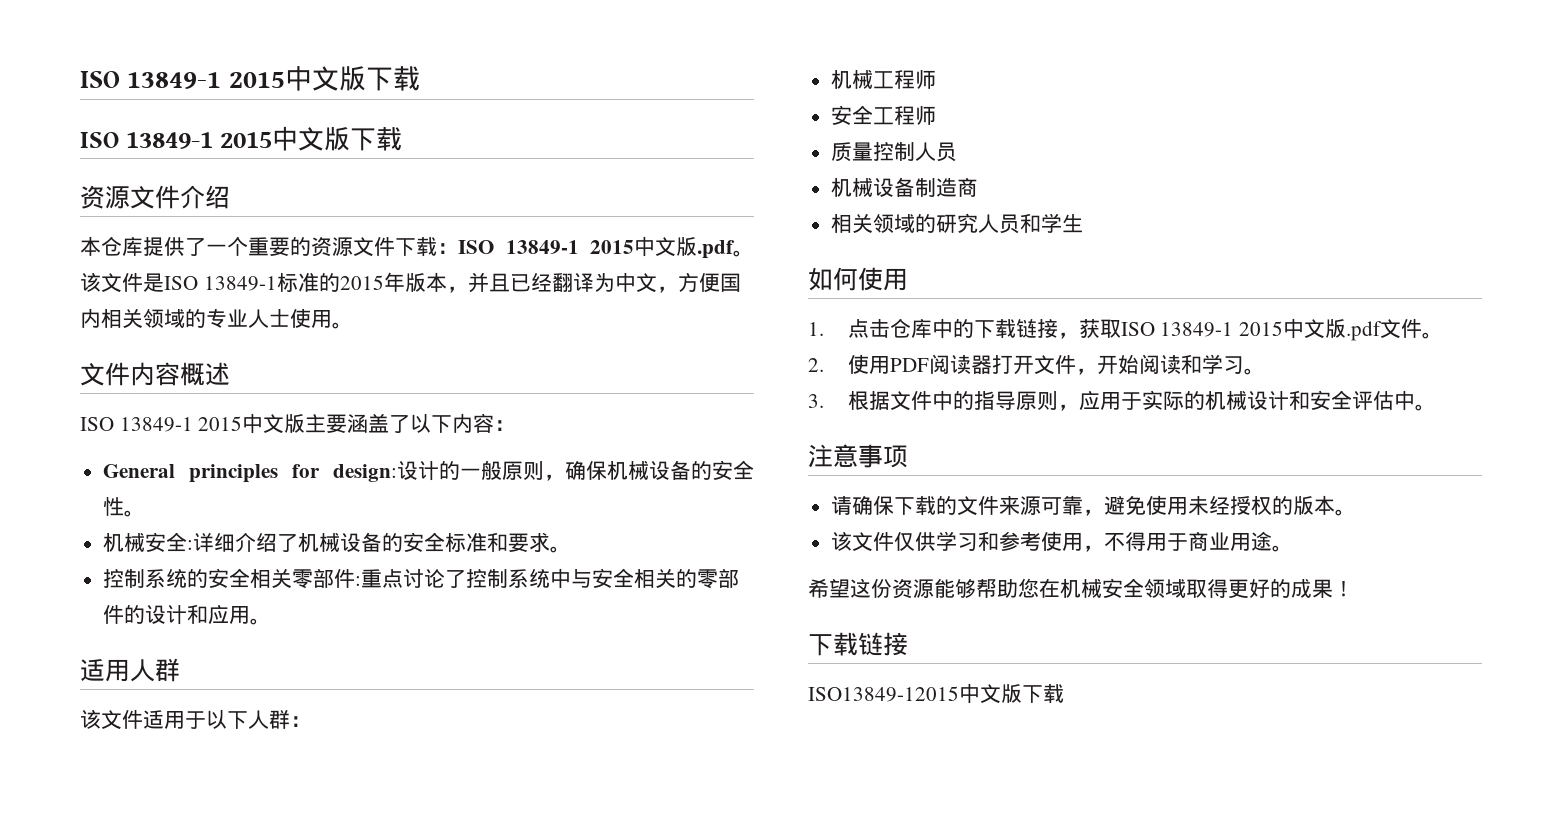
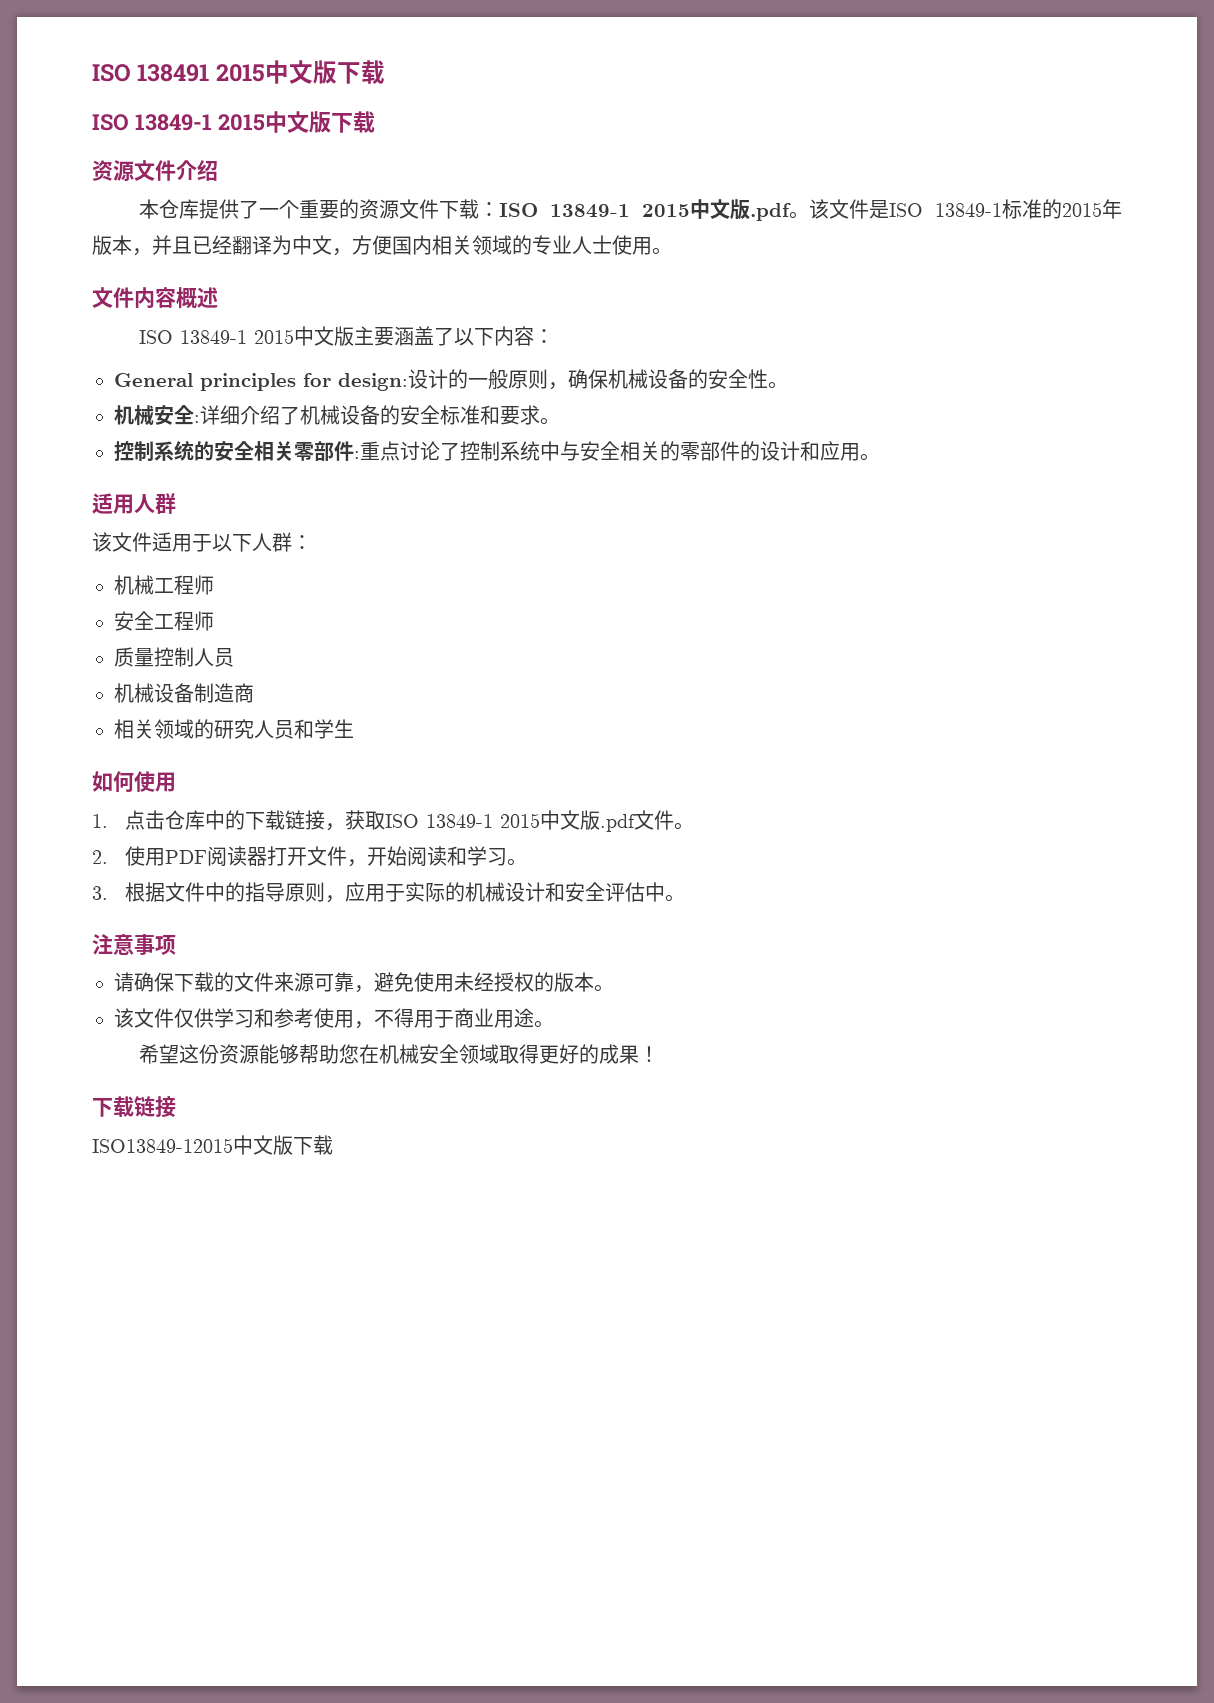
[80,71,222,89] ISO 13849-1 -> [92,64,210,82] ISO 138491

